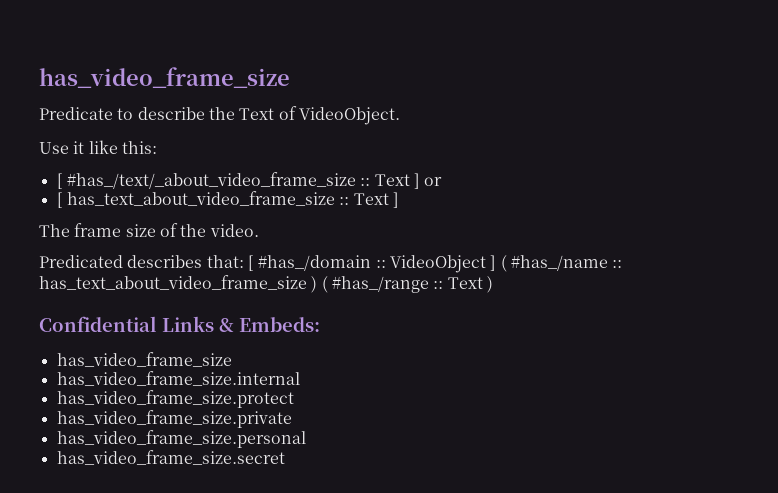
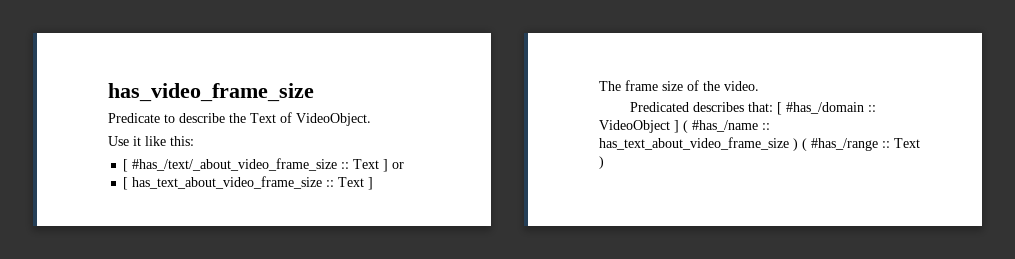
[39,316,320,332] [56,352,232,367] [56,371,300,386] [56,390,294,408] [56,410,292,428] [56,430,306,448] [56,450,285,465] // Confidential Links & Embeds: // has_video_frame_size // has_video_frame_size.internal // has_video_frame_size.protect // has_video_frame_size.private // has_video_frame_size.personal // has_video_frame_size.secret -> (604, 162) none

